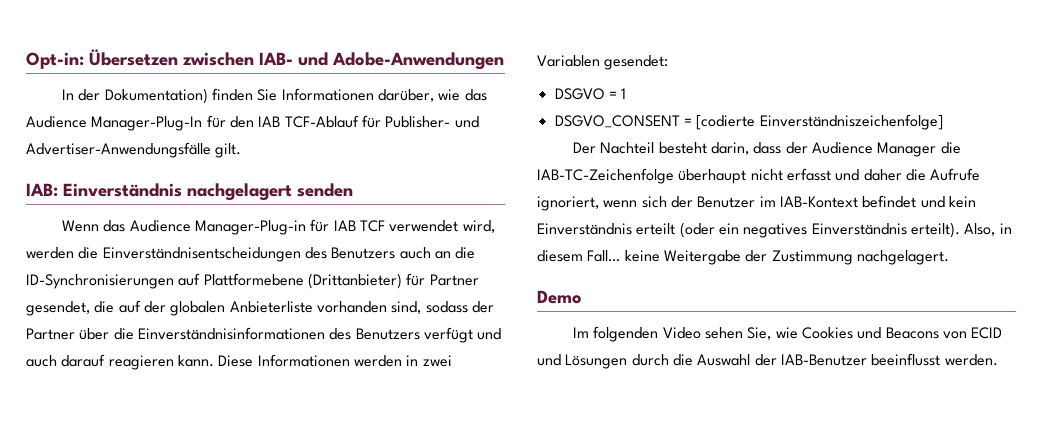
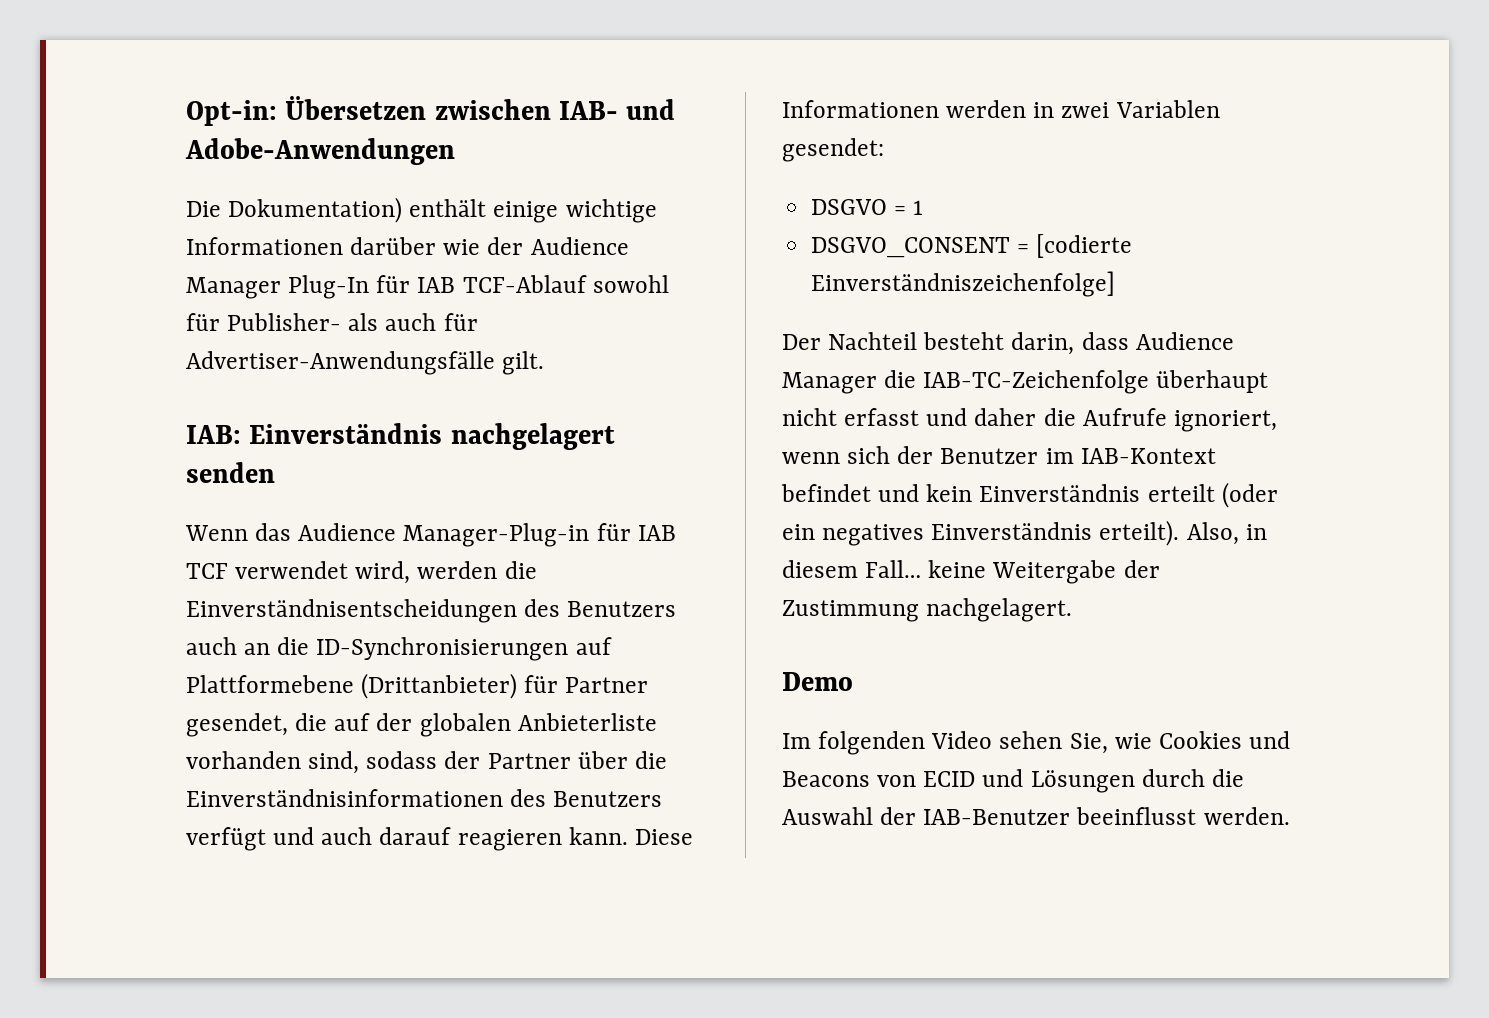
[62,88,487,104] [26,115,254,131] In der Dokumentation) finden Sie Informationen darüber, wie das Audience Manager-Plug-In für den -> [186,197,657,223] [186,237,629,255] [186,275,411,299] Die Dokumentation) enthält einige wichtige Informationen darüber wie der Audience Manager Plug-In für
(359, 121) none -> [592,275,669,293] sowohl
[454,116,479,128] und -> [348,313,478,331] als auch für
[785,142,808,154] der -> (1129, 341) none

